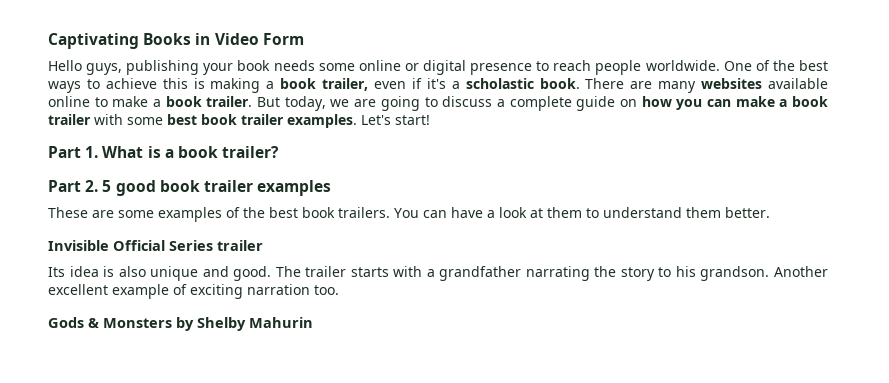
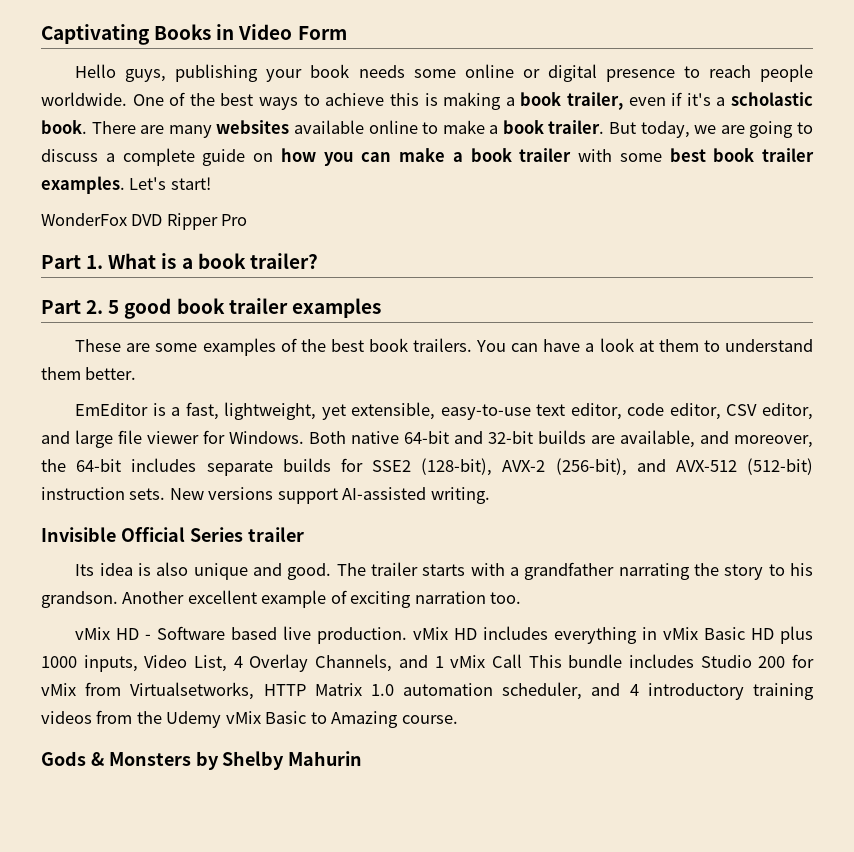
(430, 120) none -> [41,213,248,230] // WonderFox DVD Ripper Pro
(770, 212) none -> [75,402,813,420] [41,430,813,448] [41,458,813,476] [41,487,490,504] // EmEditor is a fast, lightweight, yet extensible, easy-to-use text editor, code editor, CSV editor, and large file viewer for Windows. Both native 64-bit and 32-bit builds are available, and moreover, the 64-bit includes separate builds for SSE2 (128-bit), AVX-2 (256-bit), and AVX-512 (512-bit) instruction sets. New versions support AI-assisted writing.
(339, 290) none -> [75,626,814,644] [41,654,814,672] [41,682,814,700] [41,710,458,728] // vMix HD - Software based live production. vMix HD includes everything in vMix Basic HD plus 1000 inputs, Video List, 4 Overlay Channels, and 1 vMix Call This bundle includes Studio 200 for vMix from Virtualsetworks, HTTP Matrix 1.0 automation scheduler, and 4 introductory training videos from the Udemy vMix Basic to Amazing course.

